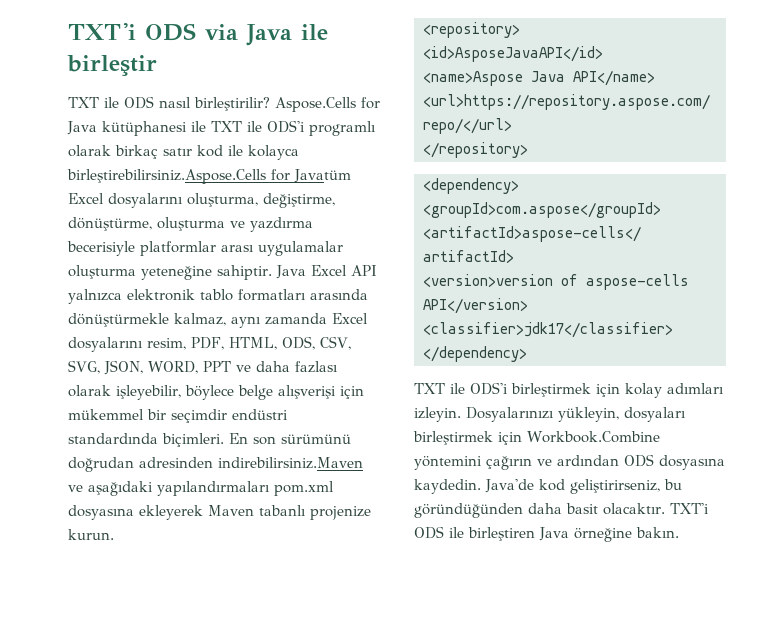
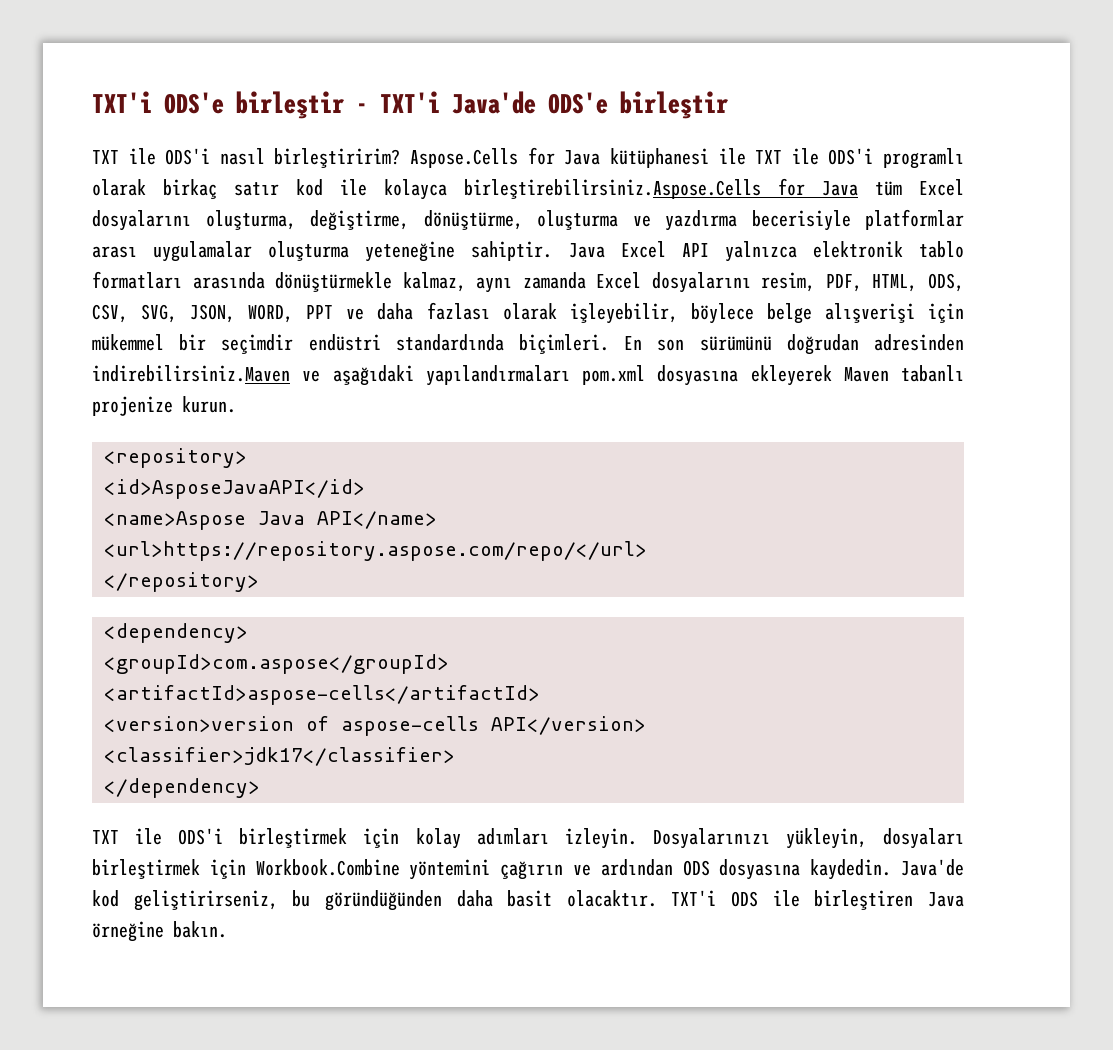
[68,23,328,46] TXT'i ODS via Java ile -> [92,91,608,119] TXT'i ODS'e birleştir - TXT'i Java'de ODS'e
[124,96,270,111] ODS nasıl birleştirilir? -> [165,148,401,168] ODS'i nasıl birleştiririm?
[294,169,351,183] Javatüm -> [822,181,902,196] Java tüm

